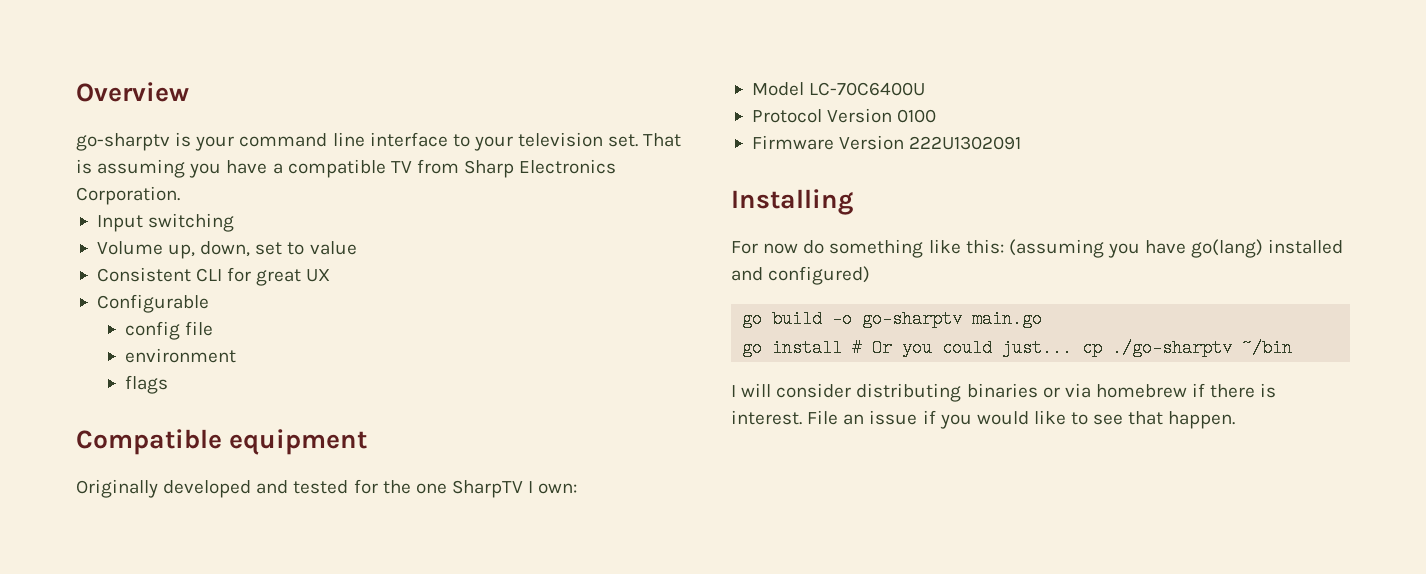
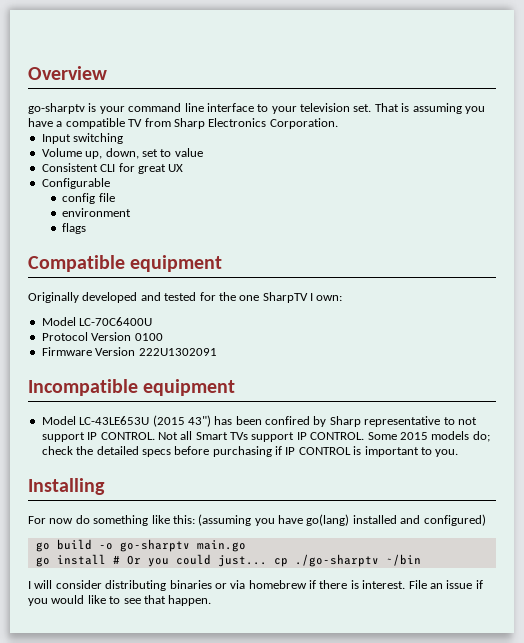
(1022, 143) none -> [28,379,236,396] [41,415,477,427] [41,431,490,442] [41,446,459,457] // Incompatible equipment // Model LC-43LE653U (2015 43") has been confired by Sharp representative to not support IP CONTROL. Not all Smart TVs support IP CONTROL. Some 2015 models do; check the detailed specs before purchasing if IP CONTROL is important to you.

